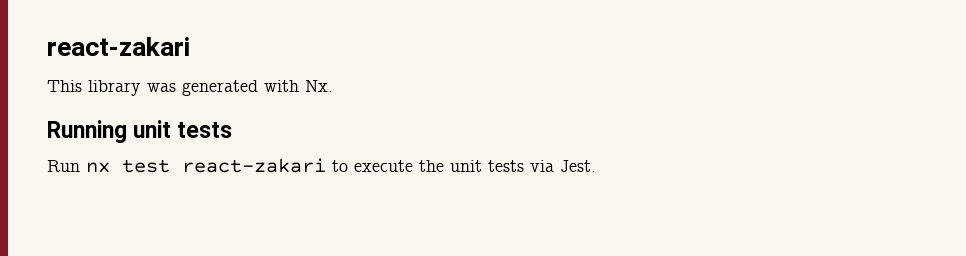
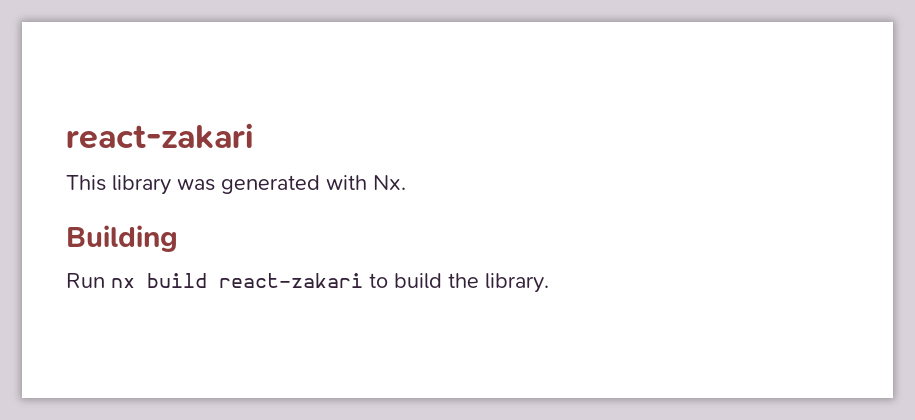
[47,120,233,143] Running unit tests -> [66,225,178,252] Building
[122,159,170,173] test -> [147,273,207,288] build
[354,160,596,172] execute the unit tests via Jest. -> [394,273,549,293] build the library.

